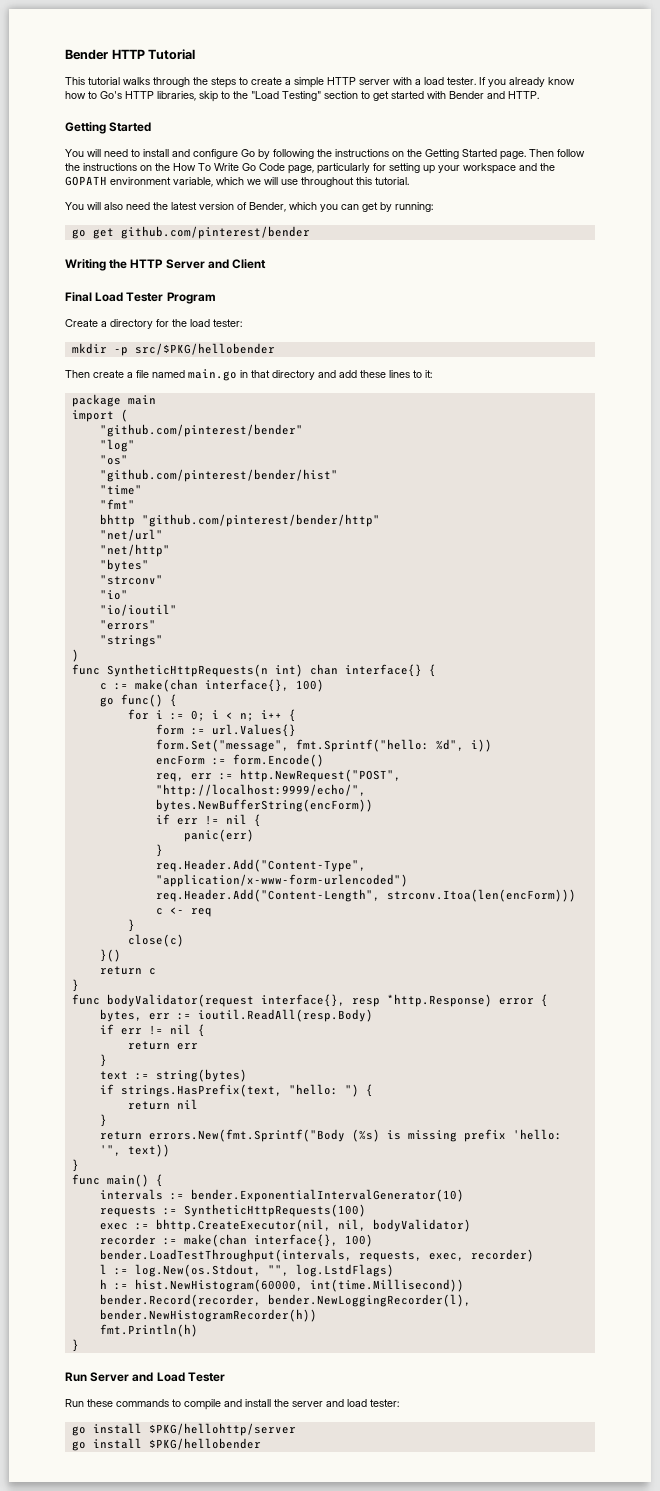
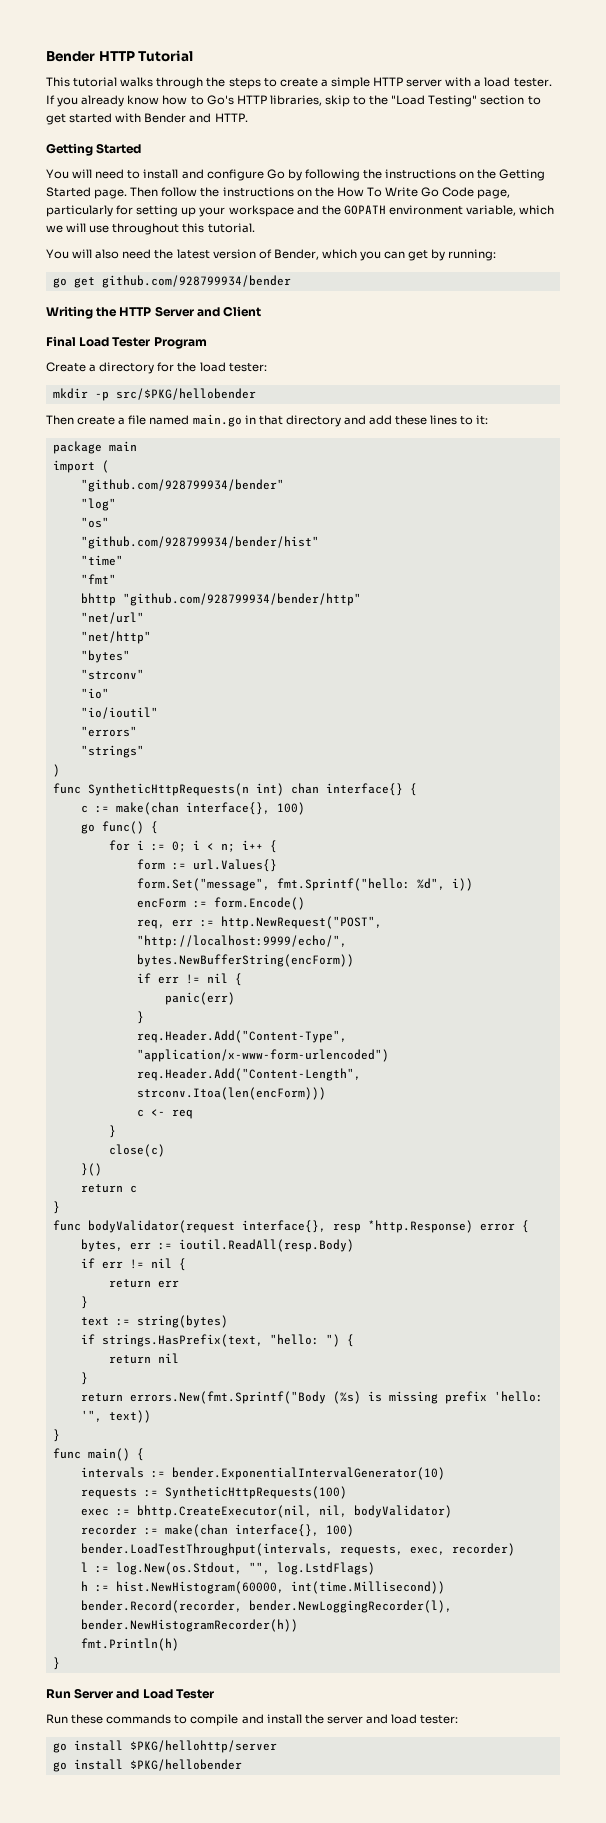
[120,226,310,239] github.com/pinterest/bender -> [101,275,291,288] github.com/928799934/bender
[99,424,303,437] "github.com/pinterest/bender" -> [80,479,284,492] "github.com/928799934/bender"
[99,469,338,482] "github.com/pinterest/bender/hist" -> [80,536,319,549] "github.com/928799934/bender/hist"
[141,514,380,527] "github.com/pinterest/bender/http" -> [122,593,361,606] "github.com/928799934/bender/http"

